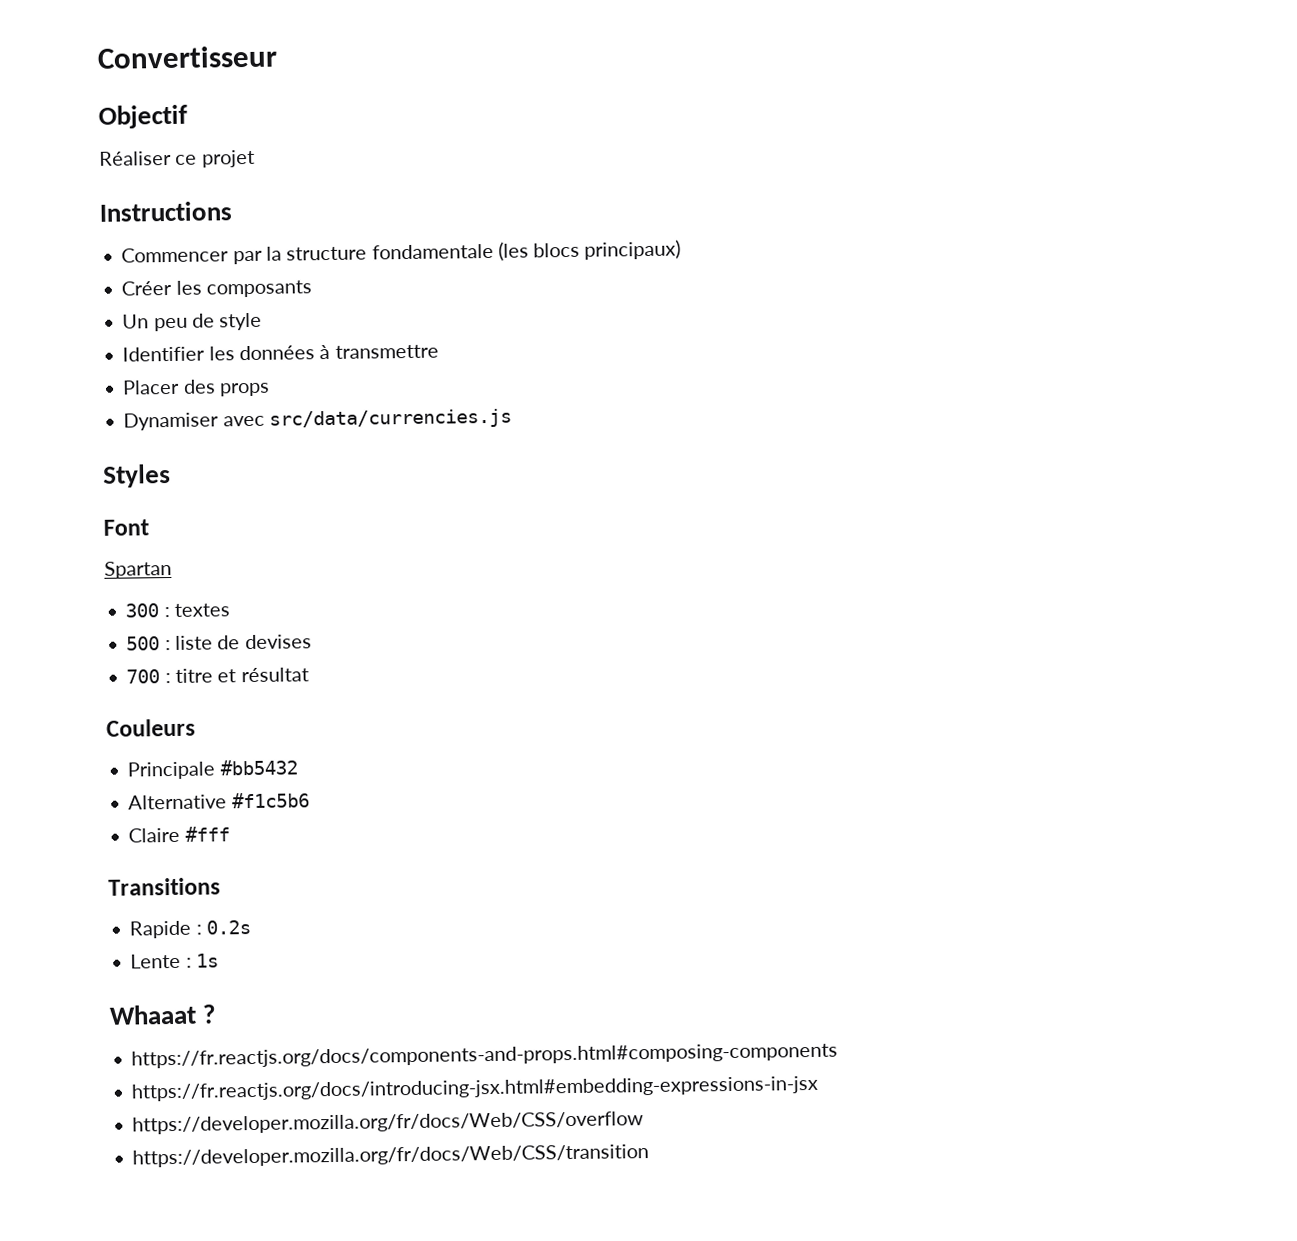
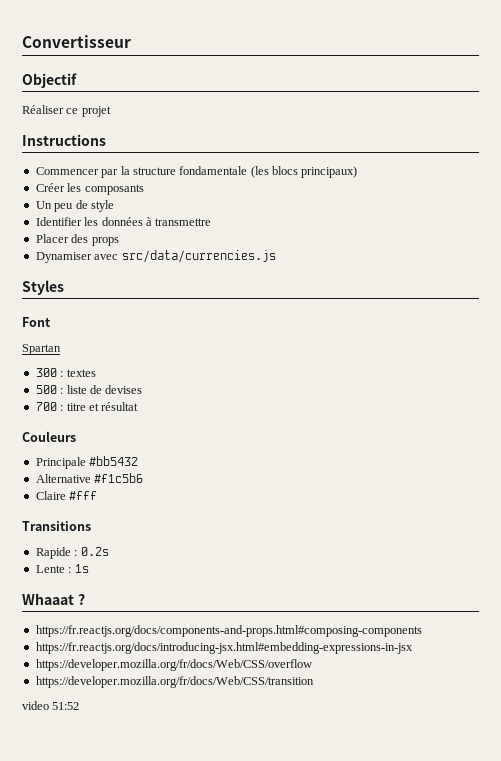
(650, 1156) none -> [22,701,80,710] // video 51:52

